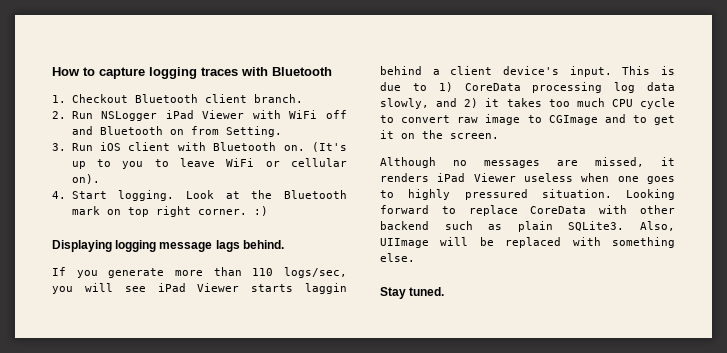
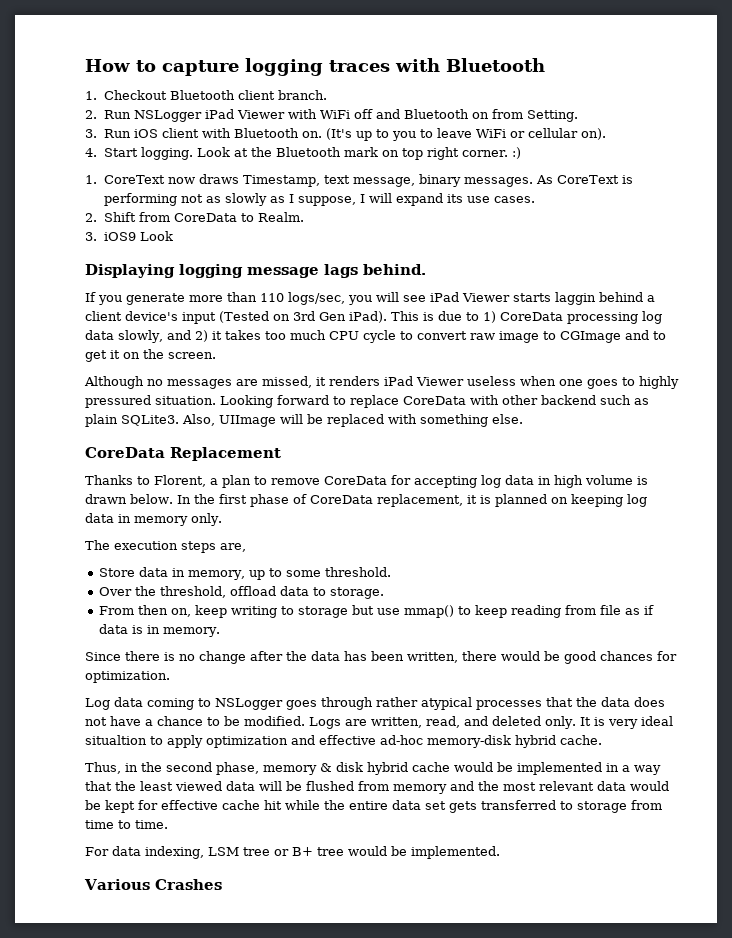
(268, 211) none -> [85,174,634,187] [103,193,535,206] [85,212,304,222] [85,231,173,241] // 1. CoreText now draws Timestamp, text message, binary messages. As CoreText is performing not as slowly as I suppose, I will expand its use cases. // 2. Shift from CoreData to Realm. // 3. iOS9 Look
[569,66,612,77] input. -> [182,311,387,324] input (Tested on 3rd Gen iPad).
[380,287,445,299] Stay tuned. -> [85,447,281,461] [85,475,648,488] [85,494,647,507] [85,513,222,526] [85,540,246,553] [99,567,392,580] [99,586,385,599] [99,605,655,618] [99,624,221,637] [85,651,677,664] [85,671,170,683] [85,697,665,710] [85,716,673,729] [85,735,602,748] [85,762,661,775] [85,781,669,794] [85,800,662,813] [85,820,168,829] [85,846,500,859] [84,879,222,890] CoreData Replacement // Thanks to Florent, a plan to remove CoreData for accepting log data in high volume is drawn below. In the first phase of CoreData replacement, it is planned on keeping log data in memory only. // The execution steps are, // Store data in memory, up to some threshold. // Over the threshold, offload data to storage. // From then on, keep writing to storage but use mmap() to keep reading from file as if data is in memory. // Since there is no change after the data has been written, there would be good chances for optimization. // Log data coming to NSLogger goes through rather atypical processes that the data does not have a chance to be modified. Logs are written, read, and deleted only. It is very ideal situaltion to apply optimization and effective ad-hoc memory-disk hybrid cache. // Thus, in the second phase, memory & disk hybrid cache would be implemented in a way that the least viewed data will be flushed from memory and the most relevant data would be kept for effective cache hit while the entire data set gets transferred to storage from time to time. // For data indexing, LSM tree or B+ tree would be implemented. // Various Crashes

